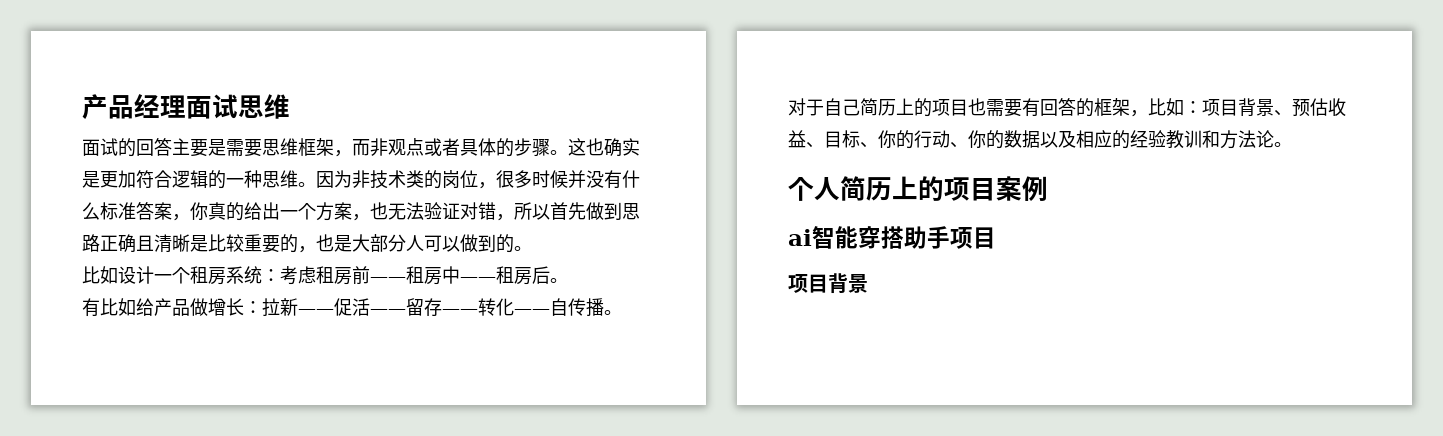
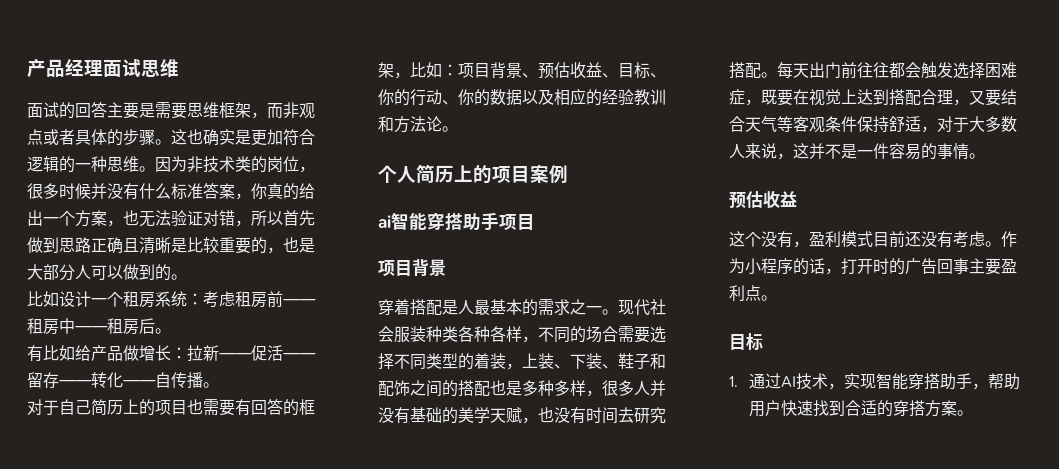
(868, 283) none -> [378,299,666,316] [378,326,666,343] [378,353,666,370] [378,380,666,397] [378,407,666,424] [729,62,1017,79] [729,89,1017,106] [729,116,1017,133] [729,143,985,160] [729,191,797,209] [729,231,1017,248] [729,258,1017,275] [729,285,777,301] [729,333,763,350] [729,373,1020,390] [748,400,973,417] // 穿着搭配是人最基本的需求之一。现代社会服装种类各种各样，不同的场合需要选择不同类型的着装，上装、下装、鞋子和配饰之间的搭配也是多种多样，很多人并没有基础的美学天赋，也没有时间去研究搭配。每天出门前往往都会触发选择困难症，既要在视觉上达到搭配合理，又要结合天气等客观条件保持舒适，对于大多数人来说，这并不是一件容易的事情。 // 预估收益 // 这个没有，盈利模式目前还没有考虑。作为小程序的话，打开时的广告回事主要盈利点。 // 目标 // 1.通过AI技术，实现智能穿搭助手，帮助用户快速找到合适的穿搭方案。

